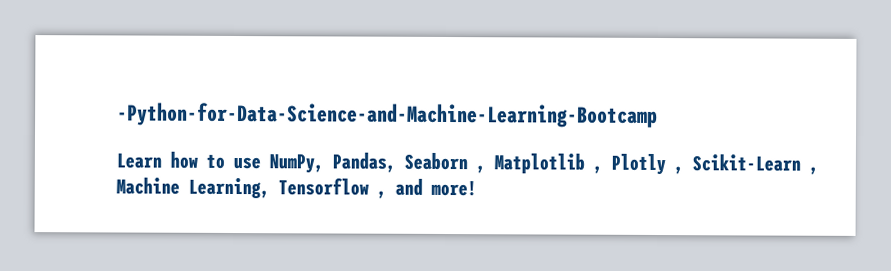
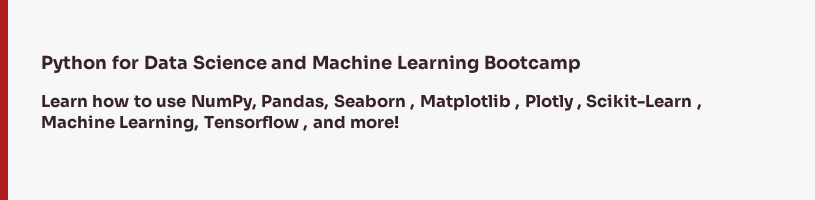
[117,102,658,128] -Python-for-Data-Science-and-Machine-Learning-Bootcamp -> [41,55,582,73] Python for Data Science and Machine Learning Bootcamp

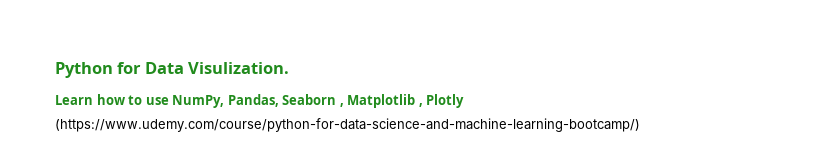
[192,55,582,73] Science and Machine Learning Bootcamp -> [188,62,290,74] Visulization.
[577,94,702,110] [41,115,400,132] , Scikit-Learn , Machine Learning, Tensorflow , and more! -> [55,118,640,132] // (https://www.udemy.com/course/python-for-data-science-and-machine-learning-bootcamp/)

